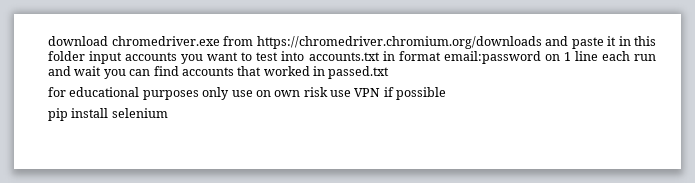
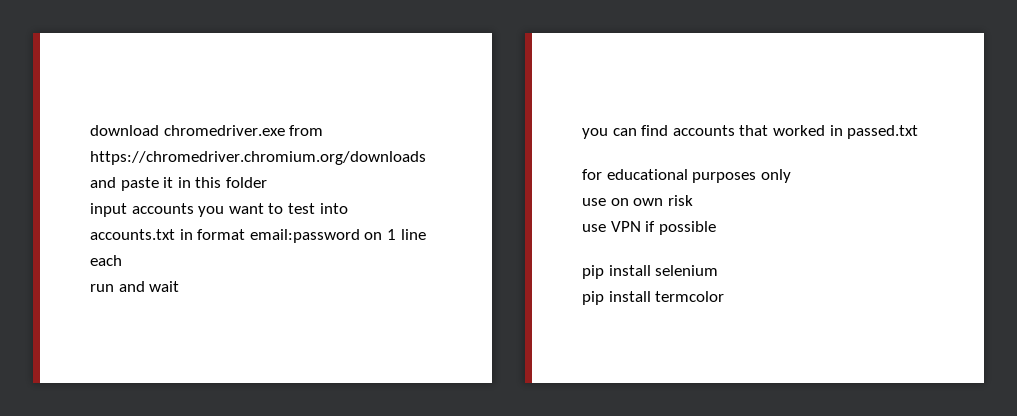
(85, 56) none -> (267, 182) //
(630, 56) none -> (122, 260) //
(102, 71) none -> (180, 286) //
(230, 93) none -> (791, 176) //
(328, 92) none -> (693, 200) //
(168, 113) none -> [582,291,725,305] // pip install termcolor

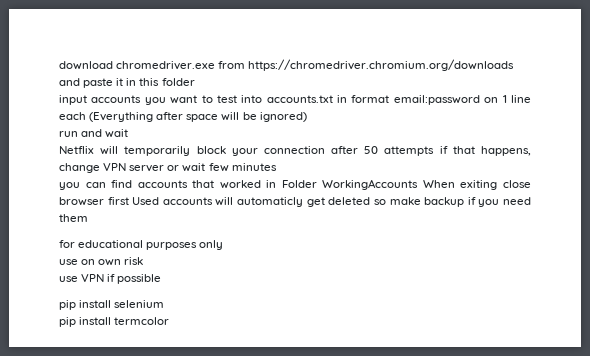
[90,281,180,292] // run and wait -> [89,112,307,122] [59,129,129,138] [59,146,531,156] [59,163,277,173] (Everything after space will be ignored) // run and wait // Netflix will temporarily block your connection after 50 attempts if that happens, change VPN server or wait few minutes
[847,125,919,139] passed.txt -> [281,179,531,190] [59,197,532,207] [59,214,88,222] Folder WorkingAccounts When exiting close browser first Used accounts will automaticly get deleted so make backup if you need them

